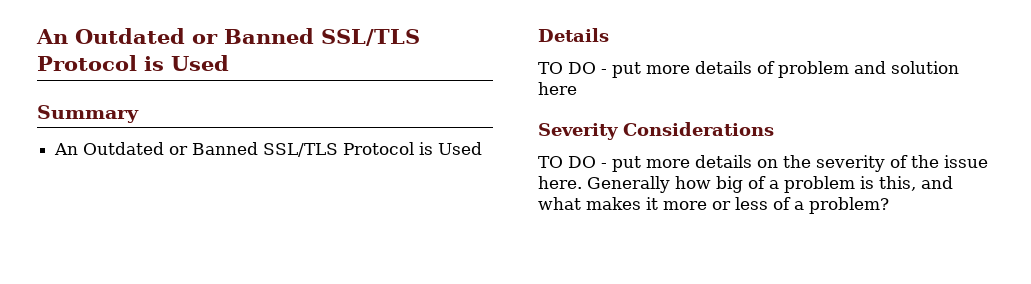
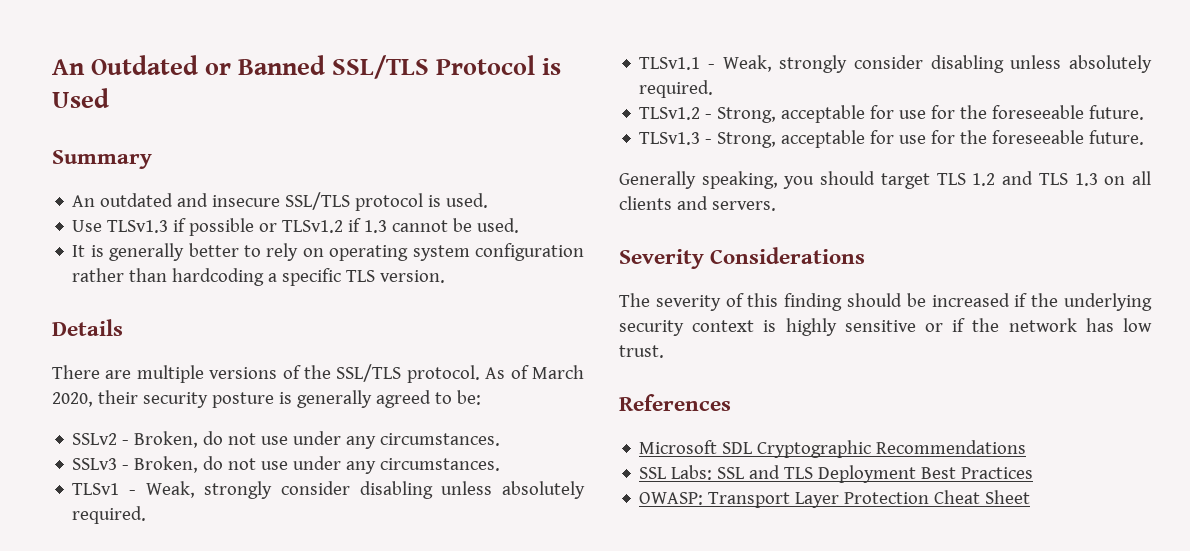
[83,142,483,157] [538,28,609,42] [538,61,959,78] [538,82,577,95] [538,122,774,140] [538,155,988,172] [538,176,953,193] [538,197,889,214] Outdated or Banned SSL/TLS Protocol is Used // Details // TO DO - put more details of problem and solution here // Severity Considerations // TO DO - put more details on the severity of the issue here. Generally how big of a problem is this, and what makes it more or less of a problem? -> [100,192,489,211] [72,218,520,236] [72,243,584,261] [72,268,446,286] [52,319,123,336] [52,364,584,383] [52,390,481,408] [72,431,501,449] [72,456,501,474] [72,481,585,499] [72,506,147,524] [639,55,1152,73] [639,80,714,98] [639,105,1145,123] [639,130,1145,148] [619,171,1151,189] [619,196,776,211] [619,247,866,269] [619,293,1152,311] [619,318,1152,336] [619,345,664,358] [619,394,731,411] [639,440,1027,458] [639,465,1034,483] [639,490,1031,508] outdated and insecure SSL/TLS protocol is used. // Use TLSv1.3 if possible or TLSv1.2 if 1.3 cannot be used. // It is generally better to rely on operating system configuration rather than hardcoding a specific TLS version. // Details // There are multiple versions of the SSL/TLS protocol. As of March 2020, their security posture is generally agreed to be: // SSLv2 - Broken, do not use under any circumstances. // SSLv3 - Broken, do not use under any circumstances. // TLSv1 - Weak, strongly consider disabling unless absolutely required. // TLSv1.1 - Weak, strongly consider disabling unless absolutely required. // TLSv1.2 - Strong, acceptable for use for the foreseeable future. // TLSv1.3 - Strong, acceptable for use for the foreseeable future. // Generally speaking, you should target TLS 1.2 and TLS 1.3 on all clients and servers. // Severity Considerations // The severity of this finding should be increased if the underlying security context is highly sensitive or if the network has low trust. // References // Microsoft SDL Cryptographic Recommendations // SSL Labs: SSL and TLS Deployment Best Practices // OWASP: Transport Layer Protection Cheat Sheet

